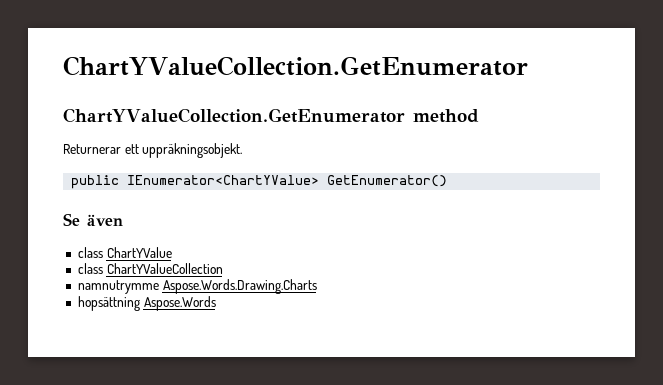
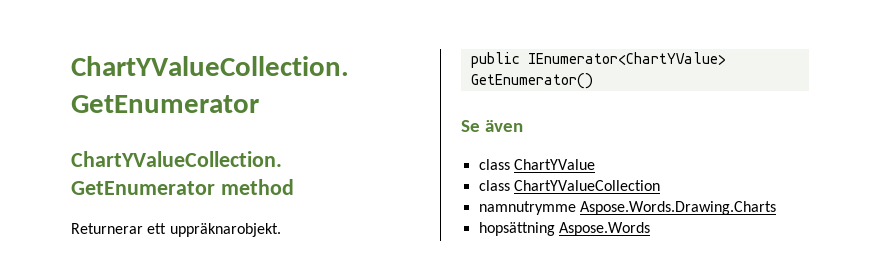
[142,143,243,158] uppräkningsobjekt. -> [169,223,281,237] uppräknarobjekt.

